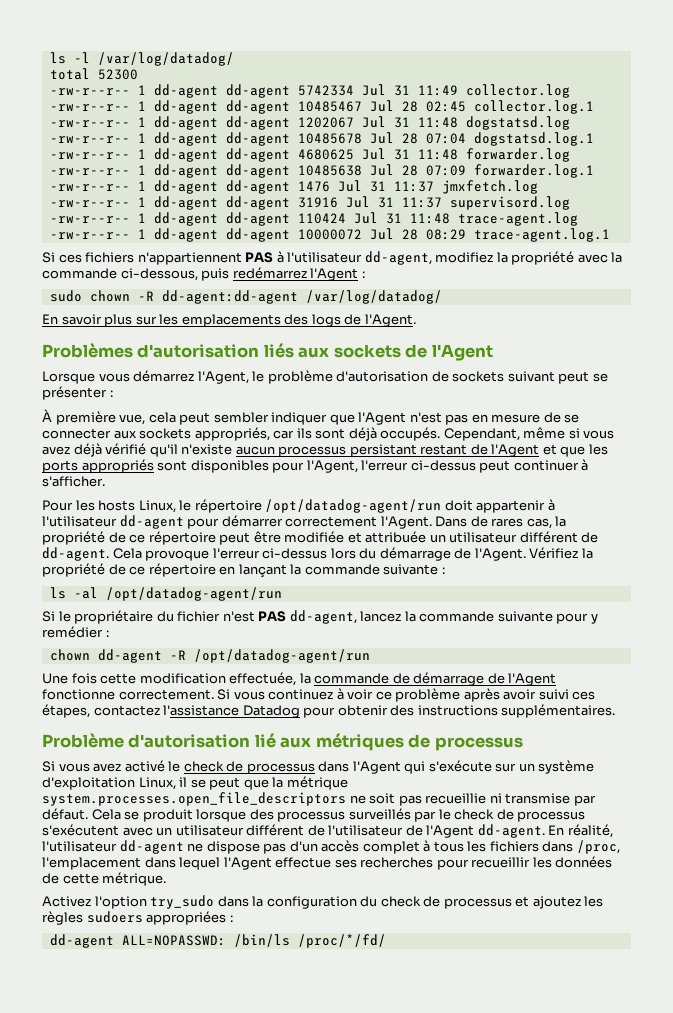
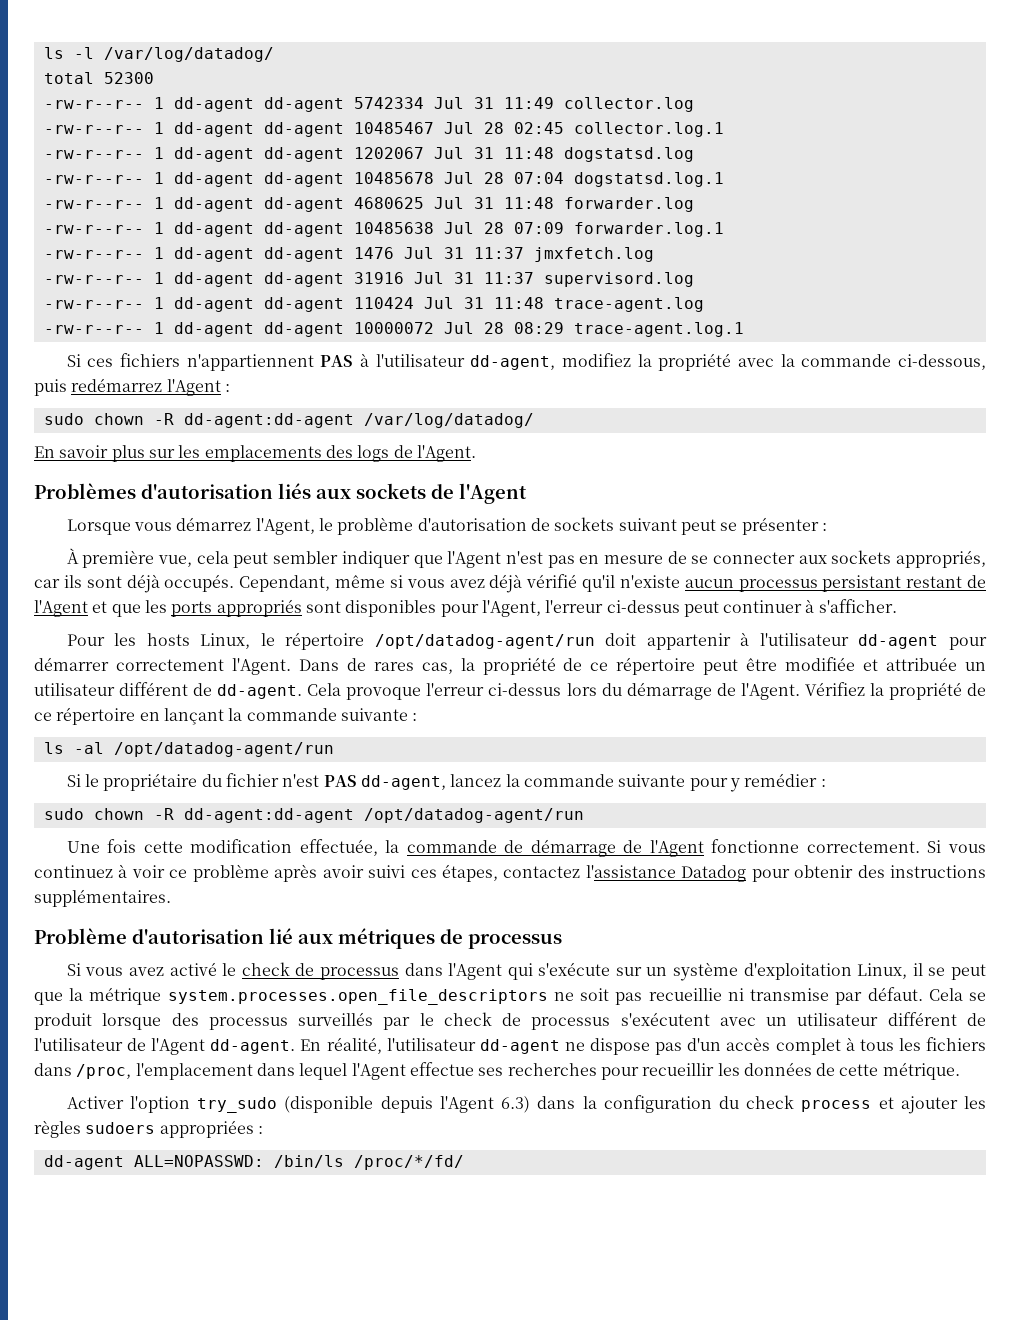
[49,649,186,663] chown dd-agent -R -> [43,808,354,823] sudo chown -R dd-agent:dd-agent
[42,896,91,907] Activez -> [66,1096,124,1109] Activer
(215, 902) none -> [284,1096,531,1113] (disponible depuis l'Agent 6.3)
[423,896,581,909] de processus et ajoutez -> [801,1096,958,1114] process et ajouter

